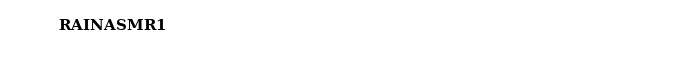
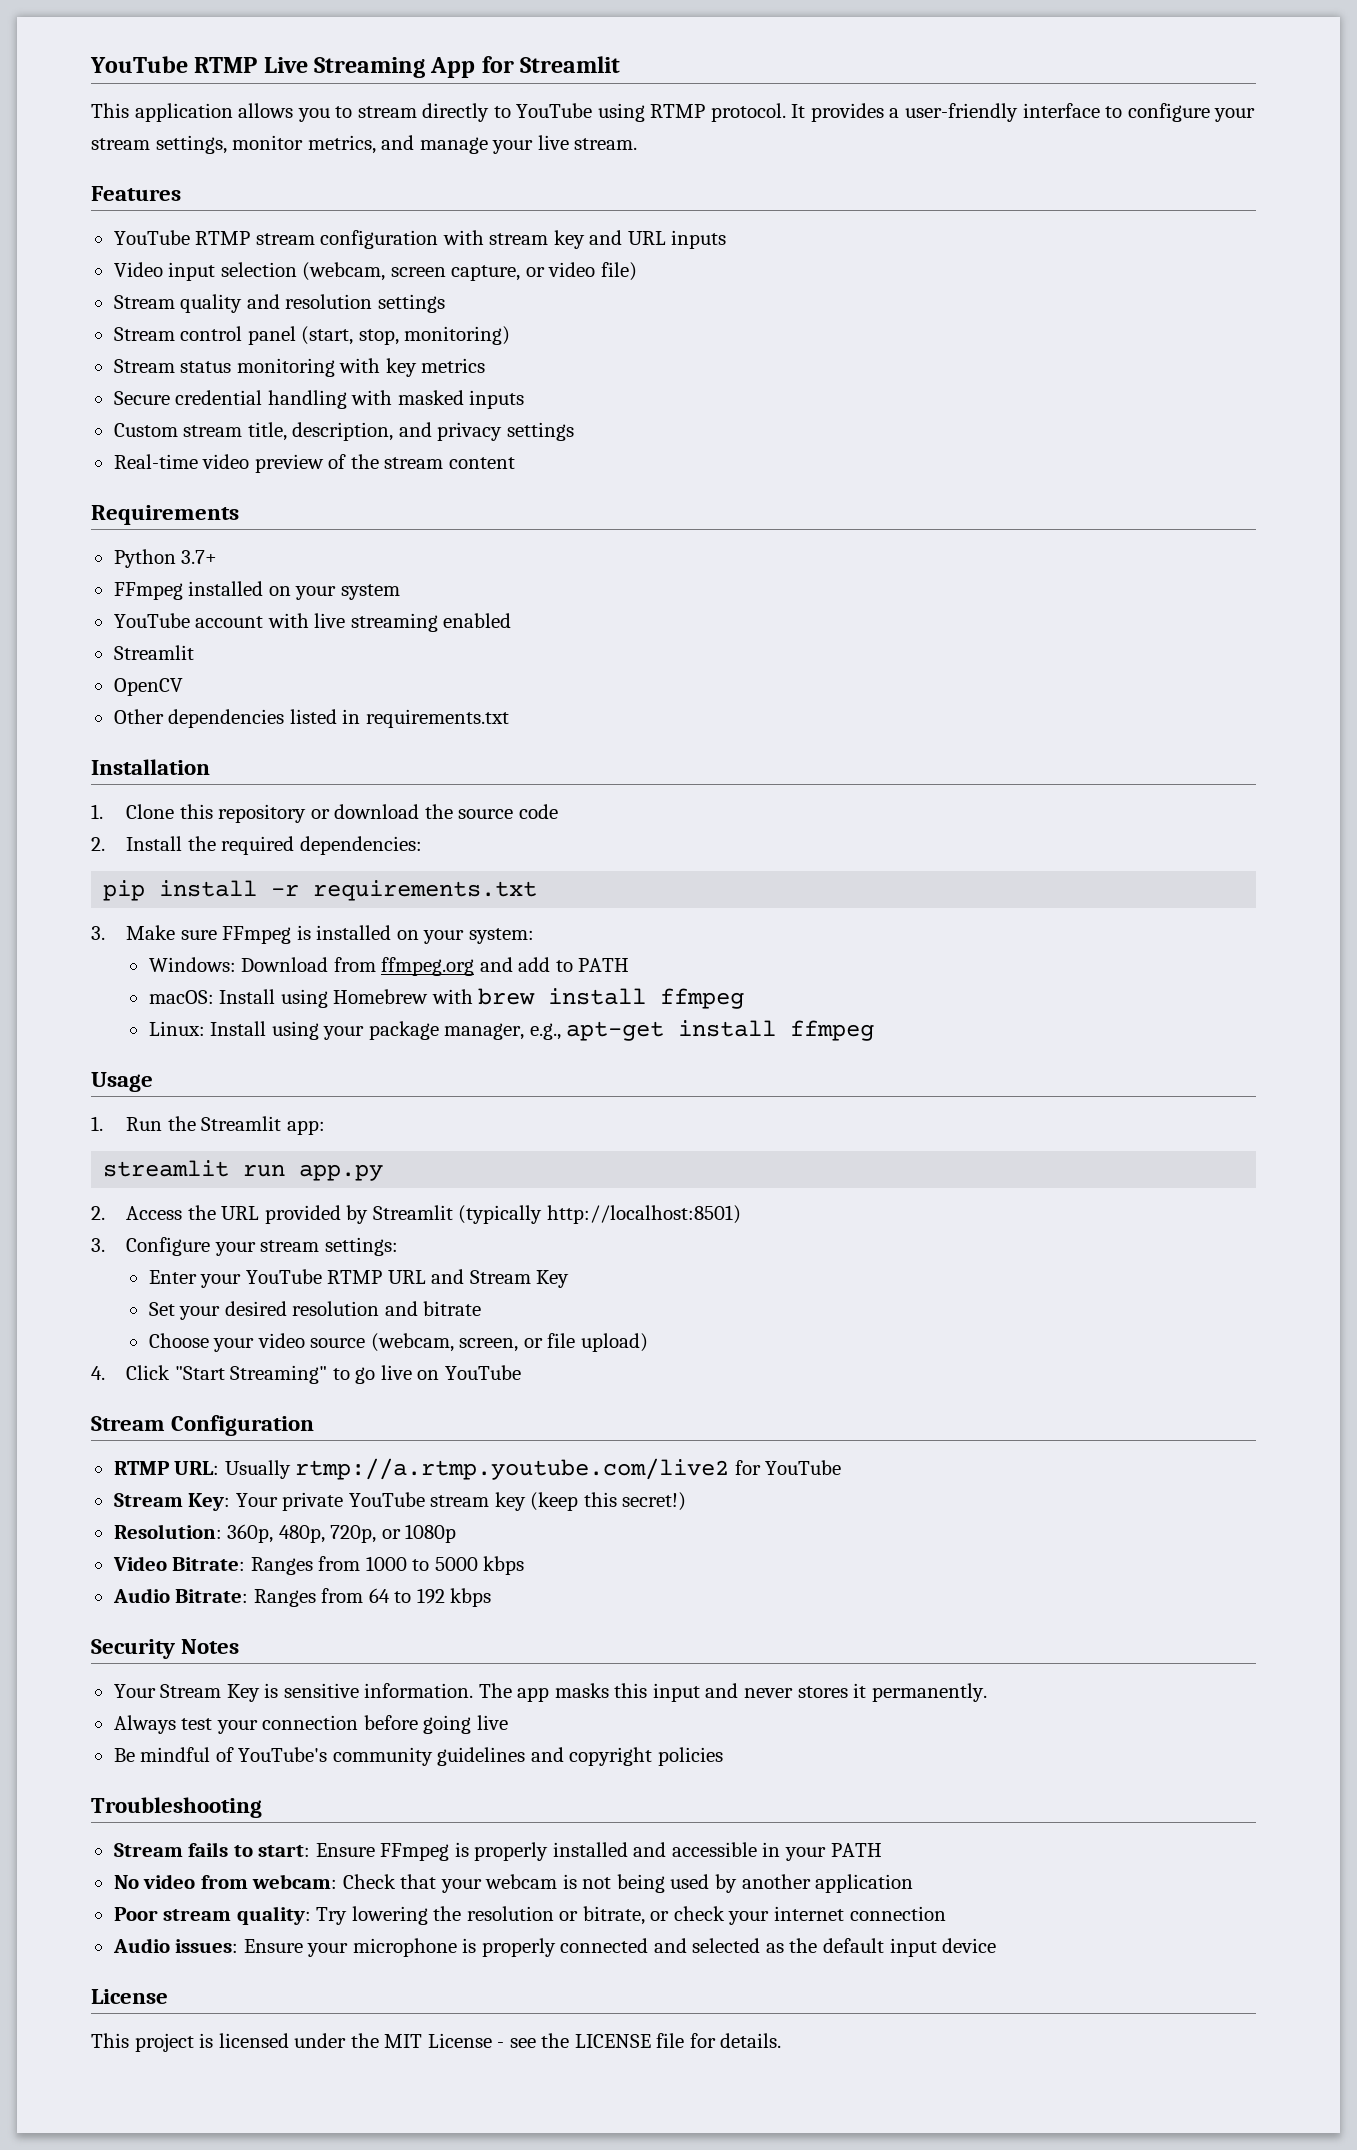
[59,19,166,30] RAINASMR1 -> [90,56,621,78] [91,103,1256,122] [91,135,638,154] [91,186,181,201] [113,230,727,249] [113,262,637,281] [113,294,445,313] [113,326,511,345] [113,358,486,377] [113,390,525,409] [113,422,574,441] [113,454,515,473] [91,505,239,525] [113,549,218,568] [113,581,400,600] [113,613,512,632] [113,645,194,660] [113,678,183,696] [113,709,509,728] [91,759,210,775] [91,804,558,823] [91,836,422,855] [103,880,538,901] [91,925,534,944] [148,957,630,976] [148,988,745,1009] [148,1020,875,1041] [91,1072,153,1092] [91,1116,325,1135] [103,1160,384,1181] [91,1205,741,1224] [91,1237,398,1256] [148,1269,570,1288] [148,1301,482,1320] [148,1333,648,1352] [91,1365,521,1384] [91,1415,315,1436] [113,1458,842,1480] [113,1492,687,1511] [113,1524,457,1543] [112,1556,525,1575] [112,1588,492,1607] [91,1639,240,1659] [113,1683,987,1702] [113,1715,508,1734] [113,1747,723,1766] [91,1797,262,1818] [113,1842,882,1861] [113,1874,914,1893] [113,1906,946,1925] [112,1938,997,1957] [91,1989,168,2004] [91,2033,782,2052] YouTube RTMP Live Streaming App for Streamlit // This application allows you to stream directly to YouTube using RTMP protocol. It provides a user-friendly interface to configure your stream settings, monitor metrics, and manage your live stream. // Features // YouTube RTMP stream configuration with stream key and URL inputs // Video input selection (webcam, screen capture, or video file) // Stream quality and resolution settings // Stream control panel (start, stop, monitoring) // Stream status monitoring with key metrics // Secure credential handling with masked inputs // Custom stream title, description, and privacy settings // Real-time video preview of the stream content // Requirements // Python 3.7+ // FFmpeg installed on your system // YouTube account with live streaming enabled // Streamlit // OpenCV // Other dependencies listed in requirements.txt // Installation // 1. Clone this repository or download the source code // 2. Install the required dependencies: // pip install -r requirements.txt // 3. Make sure FFmpeg is installed on your system: // Windows: Download from ffmpeg.org and add to PATH // macOS: Install using Homebrew with brew install ffmpeg // Linux: Install using your package manager, e.g., apt-get install ffmpeg // Usage // 1. Run the Streamlit app: // streamlit run app.py // 2. Access the URL provided by Streamlit (typically http://localhost:8501) // 3. Configure your stream settings: // Enter your YouTube RTMP URL and Stream Key // Set your desired resolution and bitrate // Choose your video source (webcam, screen, or file upload) // 4. Click "Start Streaming" to go live on YouTube // Stream Configuration // RTMP URL: Usually rtmp://a.rtmp.youtube.com/live2 for YouTube // Stream Key: Your private YouTube stream key (keep this secret!) // Resolution: 360p, 480p, 720p, or 1080p // Video Bitrate: Ranges from 1000 to 5000 kbps // Audio Bitrate: Ranges from 64 to 192 kbps // Security Notes // Your Stream Key is sensitive information. The app masks this input and never stores it permanently. // Always test your connection before going live // Be mindful of YouTube's community guidelines and copyright policies // Troubleshooting // Stream fails to start: Ensure FFmpeg is properly installed and accessible in your PATH // No video from webcam: Check that your webcam is not being used by another application // Poor stream quality: Try lowering the resolution or bitrate, or check your internet connection // Audio issues: Ensure your microphone is properly connected and selected as the default input device // License // This project is licensed under the MIT License - see the LICENSE file for details.

